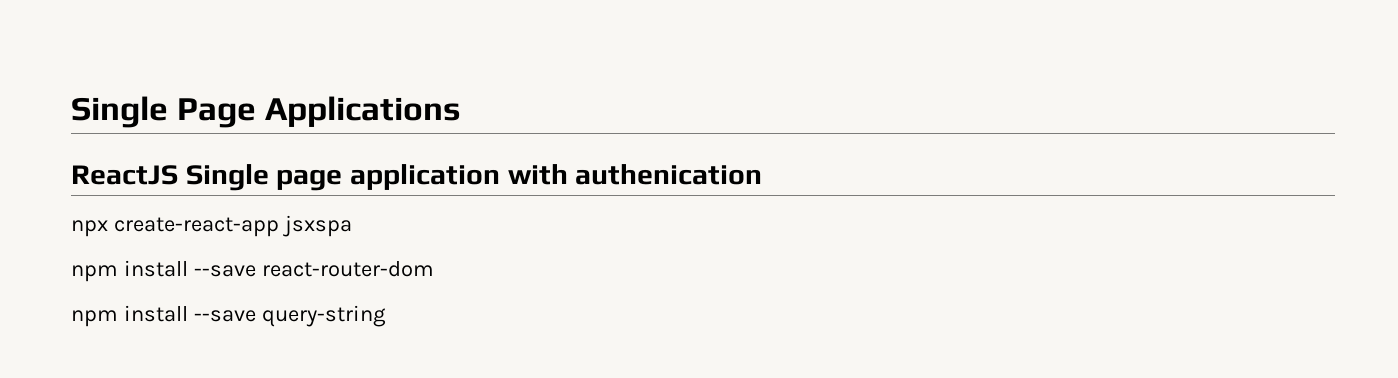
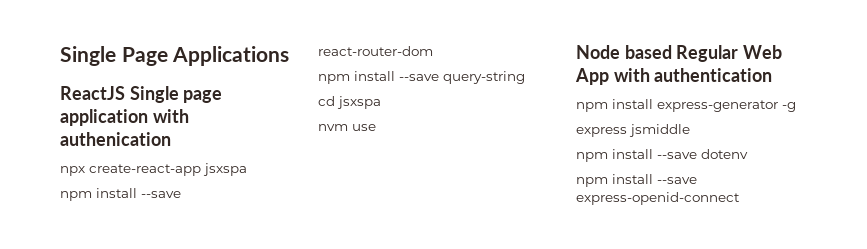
(386, 316) none -> [318,96,381,109] [318,124,376,131] [576,45,783,62] [575,68,773,85] [576,99,796,112] [576,124,690,137] [576,149,748,162] [576,174,697,187] [576,192,740,205] // cd jsxspa // nvm use // Node based Regular Web App with authentication // npm install express-generator -g // express jsmiddle // npm install --save dotenv // npm install --save express-openid-connect

